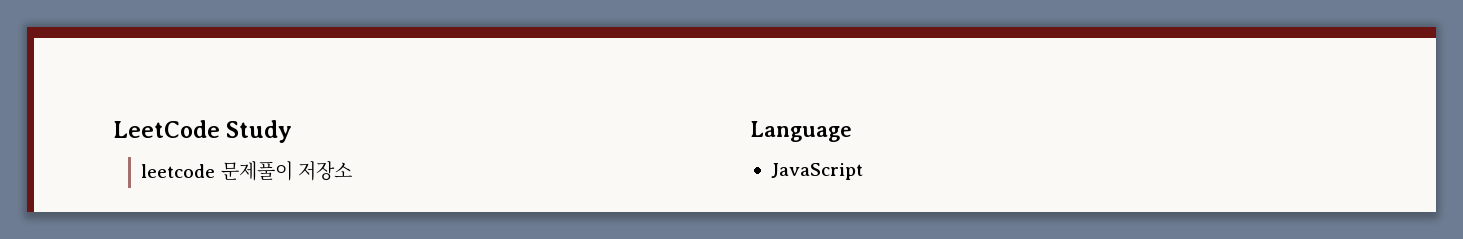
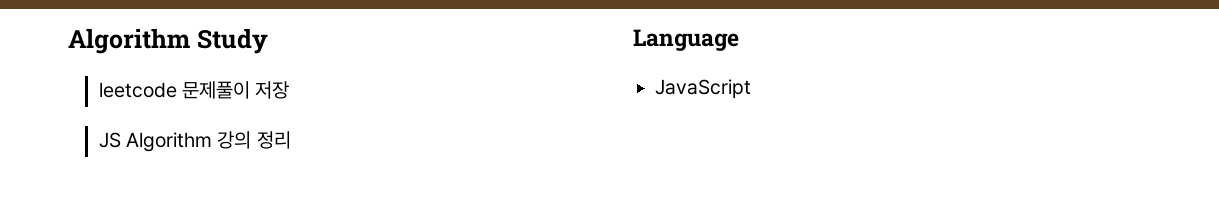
[113,120,220,138] LeetCode -> [68,28,190,54] Algorithm
[297,161,352,181] 저장소 -> [255,81,290,99] [98,131,291,152] 저장 // JS Algorithm 강의 정리

